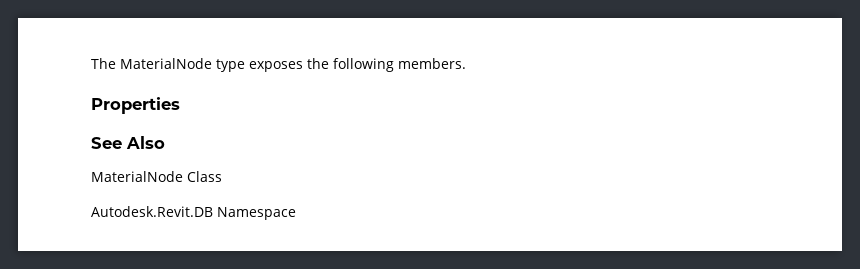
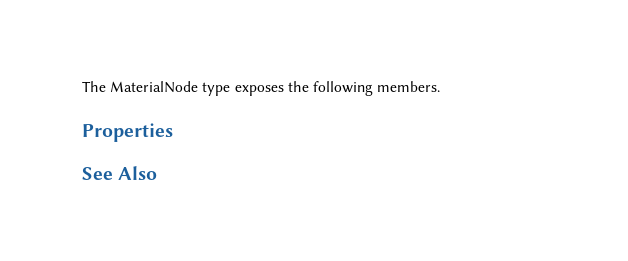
[91,171,222,182] [91,206,296,220] // MaterialNode Class // Autodesk.Revit.DB Namespace -> (158, 173) none

